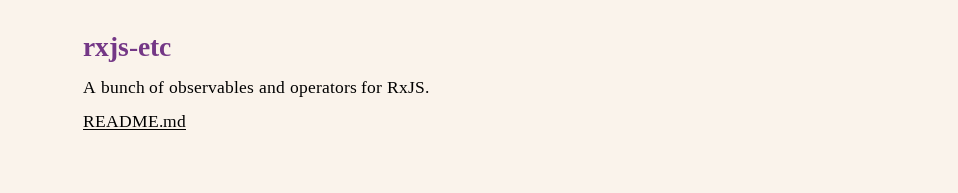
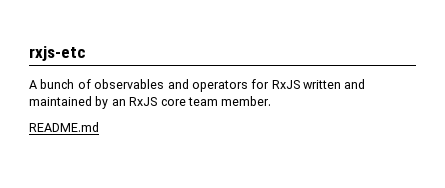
[387,82,430,93] RxJS. -> [271,79,366,89] [29,96,272,109] RxJS written and maintained by an RxJS core team member.

